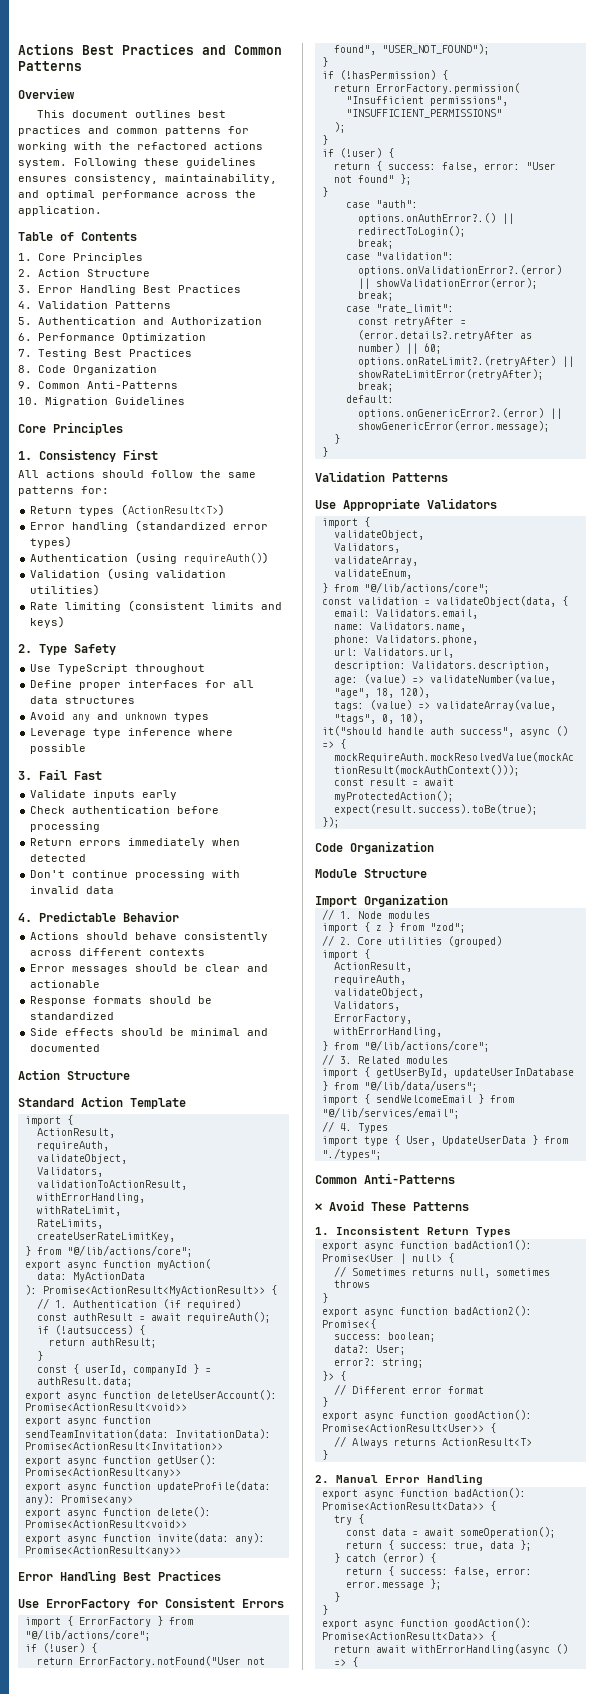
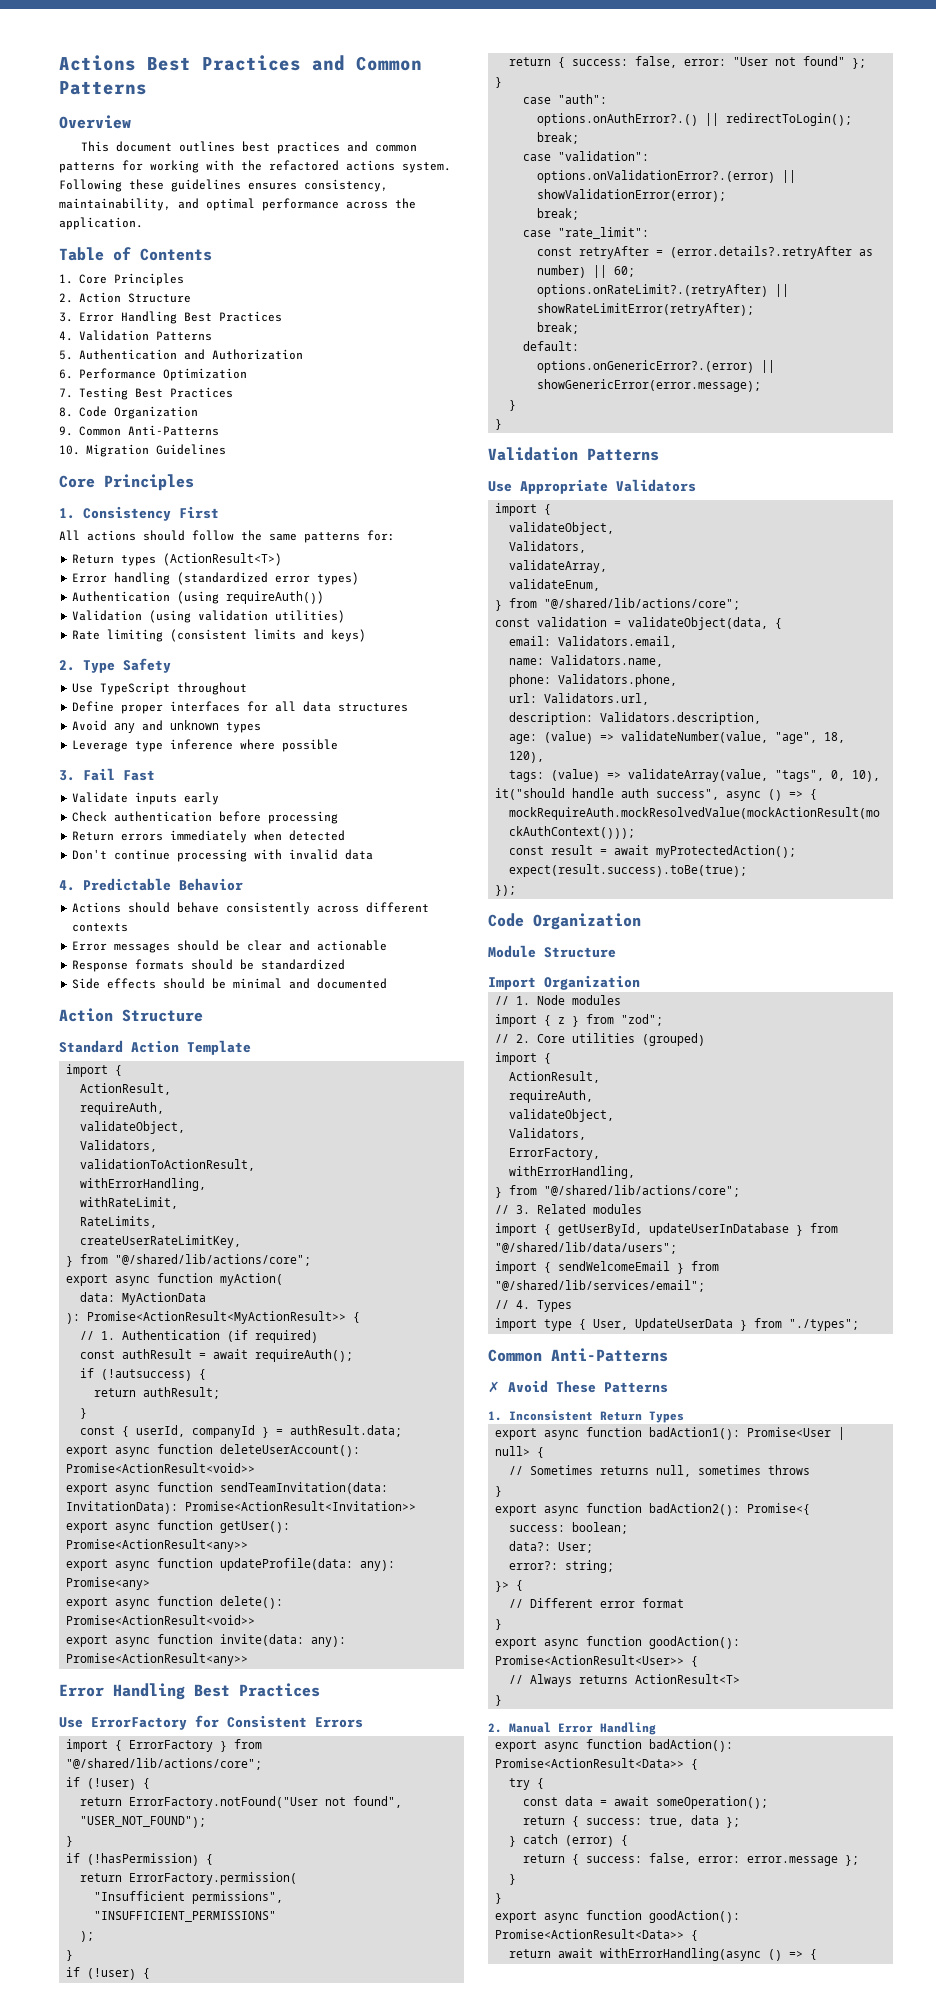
[66,1245,193,1257] "@/lib/actions/core"; -> [115,1254,312,1266] "@/shared/lib/actions/core";
[24,1629,151,1641] "@/lib/actions/core"; -> [66,1758,263,1770] "@/shared/lib/actions/core";
[363,582,490,594] "@/lib/actions/core"; -> [544,598,741,610] "@/shared/lib/actions/core";
[363,1040,490,1052] "@/lib/actions/core"; -> [544,1185,741,1197] "@/shared/lib/actions/core";
[363,1080,478,1092] "@/lib/data/users"; -> [495,1242,678,1254] "@/shared/lib/data/users";
[321,1107,460,1119] "@/lib/services/email"; -> [495,1280,706,1292] "@/shared/lib/services/email";

